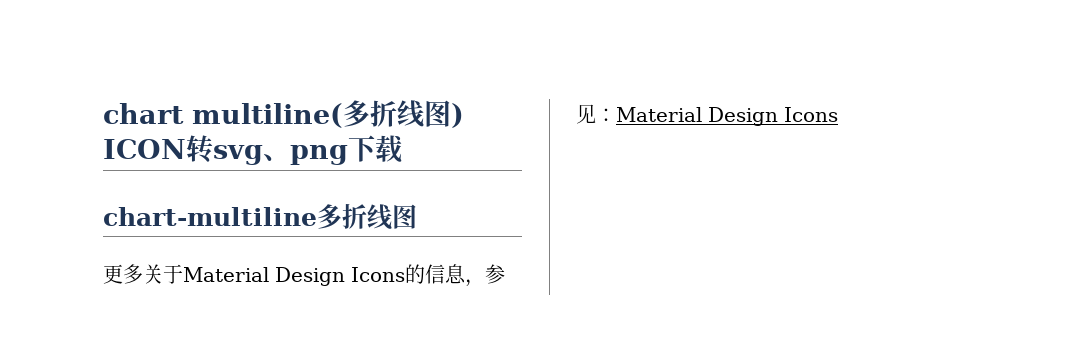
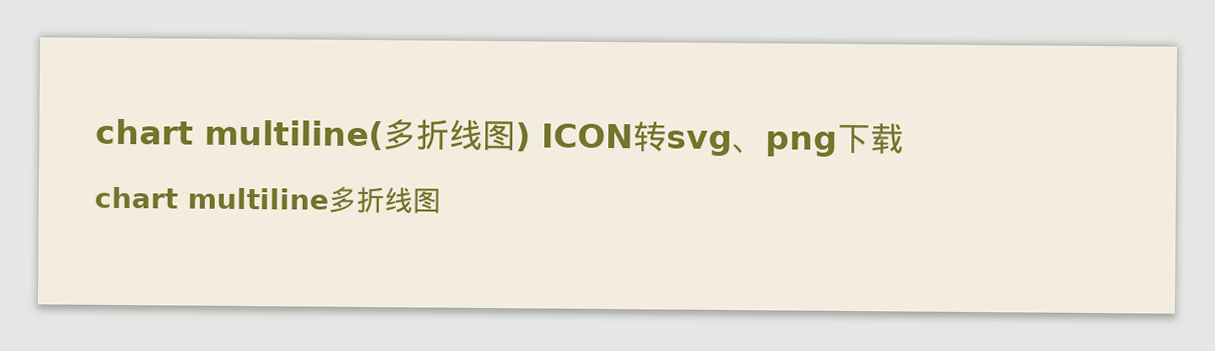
[103,204,417,230] [103,264,505,287] [576,104,838,126] chart-multiline多折线图 // 更多关于Material Design Icons的信息，参见：Material Design Icons -> [94,186,441,214] chart multiline多折线图

